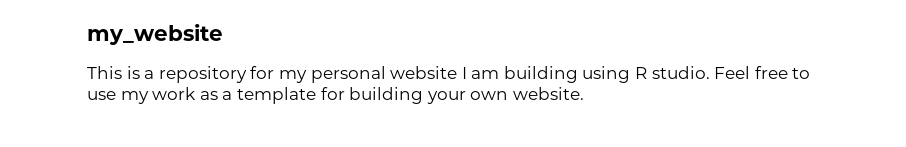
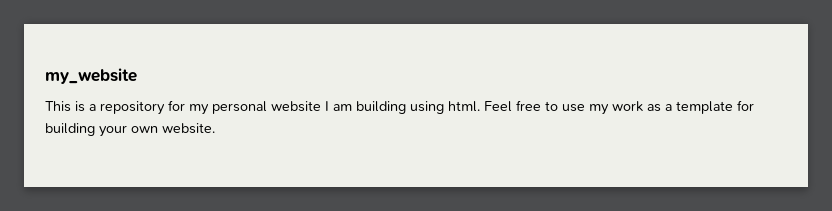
[635,66,710,79] R studio. -> [448,101,480,112] html.

